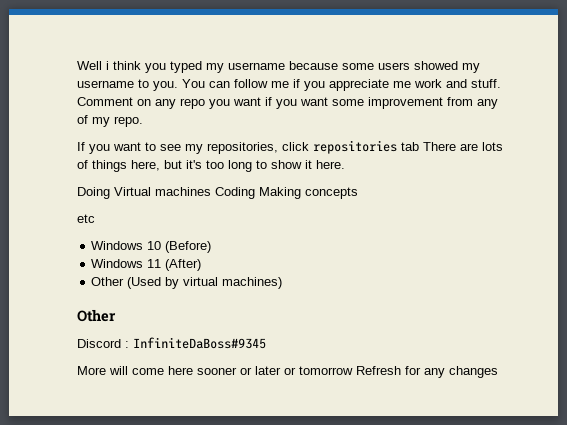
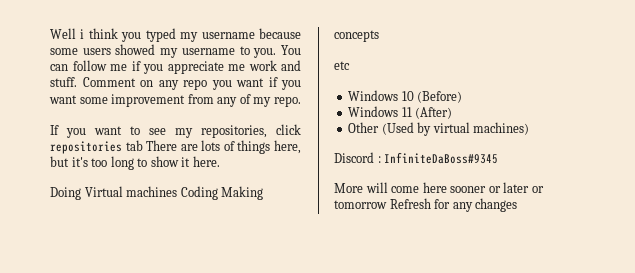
[77,309,116,322] // Other -> (530, 128) none

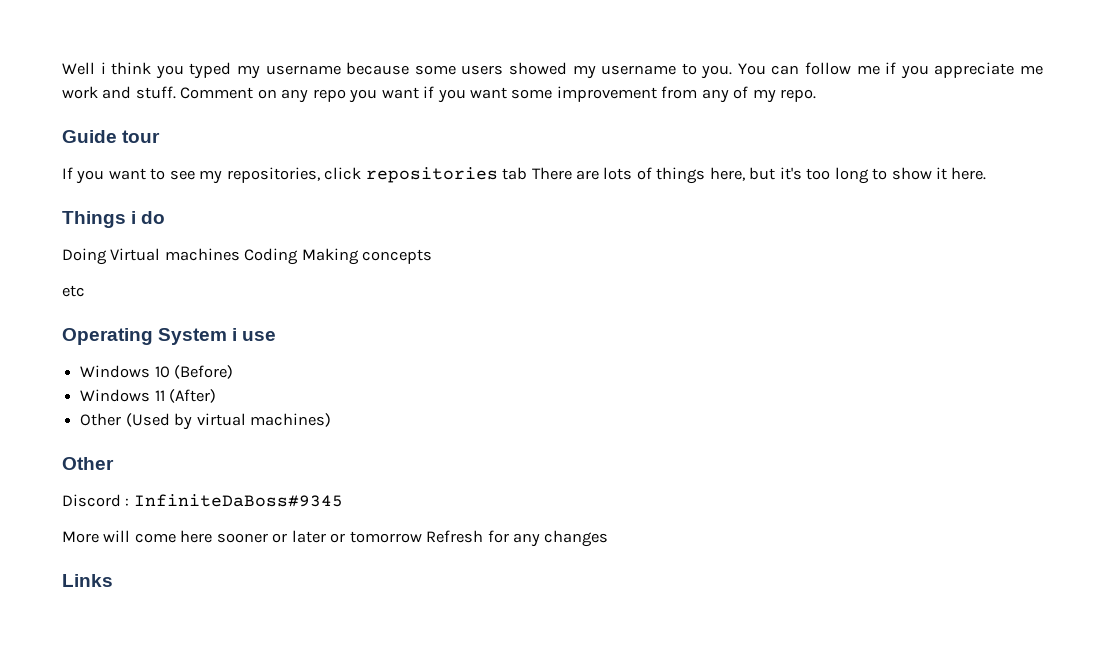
(301, 101) none -> [62,130,161,143] // Guide tour
(220, 161) none -> [62,211,166,228] // Things i do
(350, 65) none -> [62,328,277,345] // Operating System i use
(530, 128) none -> [62,457,114,470] // Other
(518, 205) none -> [62,574,113,587] // Links

